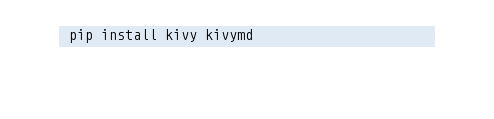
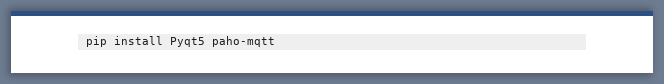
[164,29,253,42] kivy kivymd -> [169,36,275,47] Pyqt5 paho-mqtt

